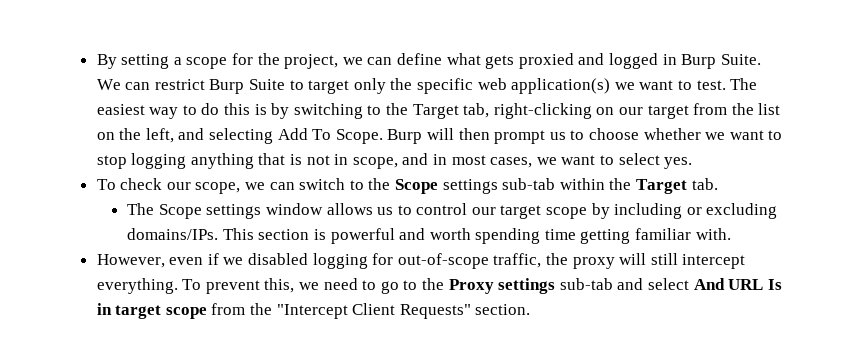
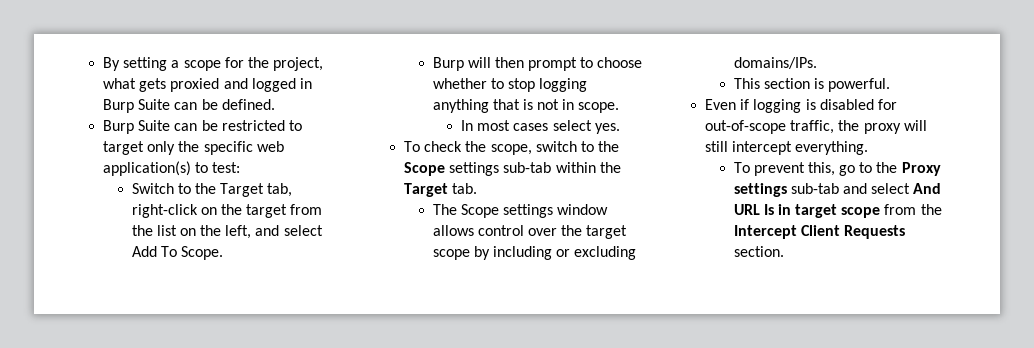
[342,53,443,65] we can define -> (324, 64) none
[720,54,761,65] [96,79,286,94] Suite. We can restrict Burp Suite -> [138,99,275,110] [103,120,285,134] Suite can be defined. // Burp Suite can be restricted
[614,78,758,90] [96,103,363,119] we want to test. The easiest way to do this is by switching -> [195,162,241,173] [131,183,174,194] to test: // Switch
[493,103,643,119] right-clicking on our -> [131,204,242,218] right-click on the
[209,128,274,144] selecting -> [283,225,323,236] select
(383, 136) none -> (223, 253) //
[549,132,566,140] us -> (578, 64) none
[705,130,764,140] we want -> (487, 83) none
[352,153,614,169] scope, and in most cases, we want to -> [578,102,620,113] [461,120,549,131] scope. // In most cases
[166,182,295,194] our scope, we can -> [465,141,532,155] the scope,
[377,203,496,215] us to control our -> [477,225,583,236] control over the
(219, 234) none -> (817, 63) //
[330,228,731,244] [96,253,368,269] powerful and worth spending time getting familiar with. // However, even if we disabled logging -> [828,78,891,92] [705,99,874,113] powerful. // Even if logging is disabled
(178, 286) none -> (869, 148) //
[299,278,377,290] we need to -> (835, 169) none
[276,303,471,319] "Intercept Client Requests" -> [733,225,905,239] Intercept Client Requests

